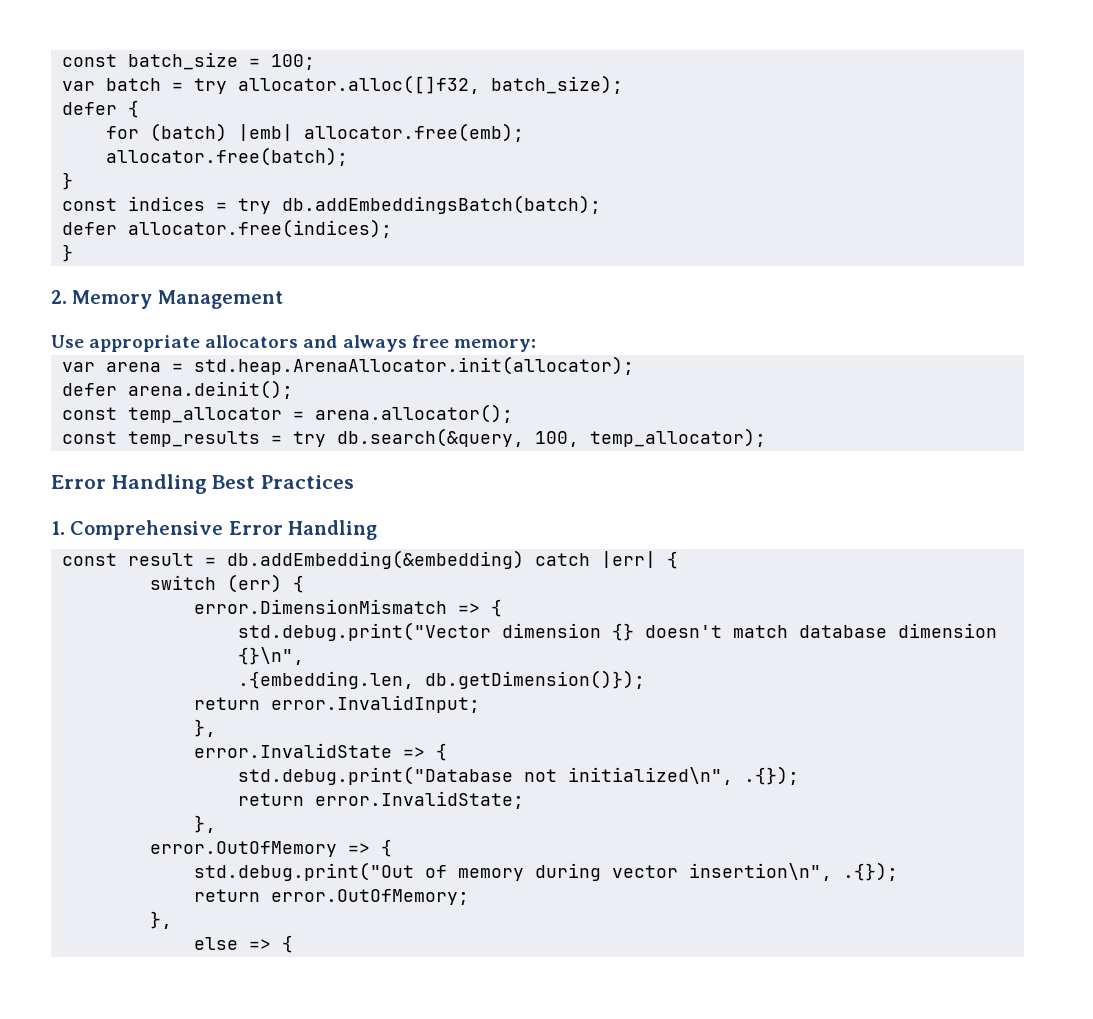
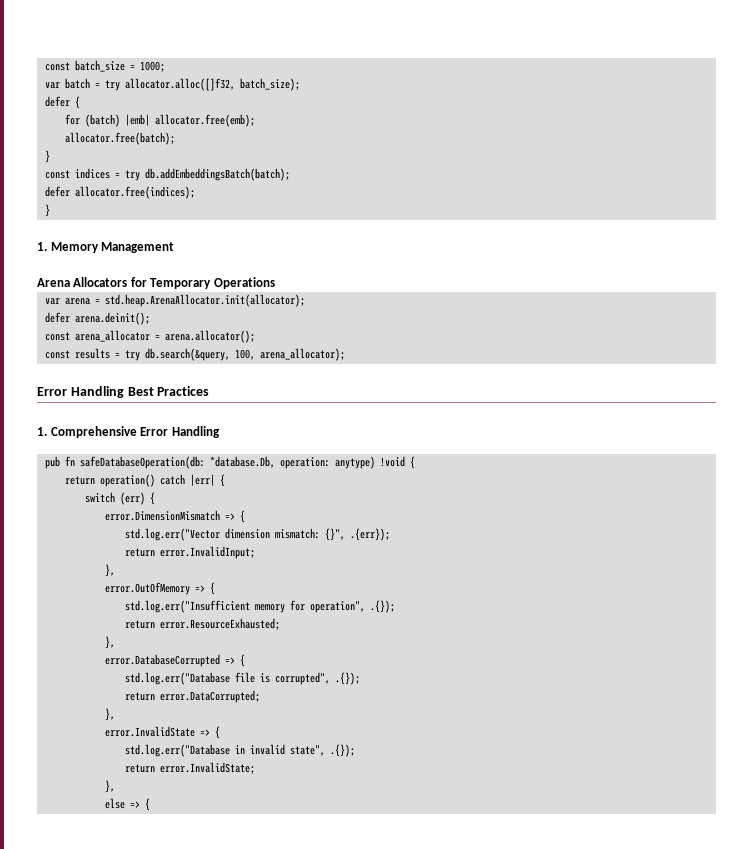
[271,54,316,70] 100; -> [139,61,165,72] 1000;
[51,290,67,304] 2. -> [37,242,47,251] 1.
[51,335,536,352] Use appropriate allocators and always free memory: -> [37,277,275,289] Arena Allocators for Temporary Operations
[128,407,283,423] temp_allocator -> [74,330,150,342] arena_allocator
[128,431,261,447] temp_results -> [74,348,110,359] results
[590,428,767,447] temp_allocator); -> [259,348,345,361] arena_allocator);
[62,550,525,569] const result = db.addEmbedding(&embedding) -> [44,456,415,469] [64,474,155,487] pub fn safeDatabaseOperation(db: *database.Db, operation: anytype) !void { // return operation()
[238,622,998,641] [238,647,305,665] [238,670,646,689] [194,695,481,713] std.debug.print("Vector dimension {} doesn't match database dimension {}\n", // .{embedding.len, db.getDimension()}); // return error.InvalidInput; -> [124,528,390,541] [124,546,255,559] [104,564,115,577] [104,582,215,595] [124,600,395,613] [124,618,280,630] [104,636,115,649] [104,654,245,667] [124,672,360,685] [124,690,260,703] std.log.err("Vector dimension mismatch: {}", .{err}); // return error.InvalidInput; // }, // error.OutOfMemory => { // std.log.err("Insufficient memory for operation", .{}); // return error.ResourceExhausted; // }, // error.DatabaseCorrupted => { // std.log.err("Database file is corrupted", .{}); // return error.DataCorrupted;
[238,766,734,785] std.debug.print("Database not initialized\n", -> [124,744,325,757] std.log.err("Database in invalid state",
[150,839,393,857] [194,862,899,881] [194,889,470,905] [150,911,173,929] // error.OutOfMemory => { // std.debug.print("Out of memory during vector insertion\n", .{}); // return error.OutOfMemory; // }, -> (115, 786) none

